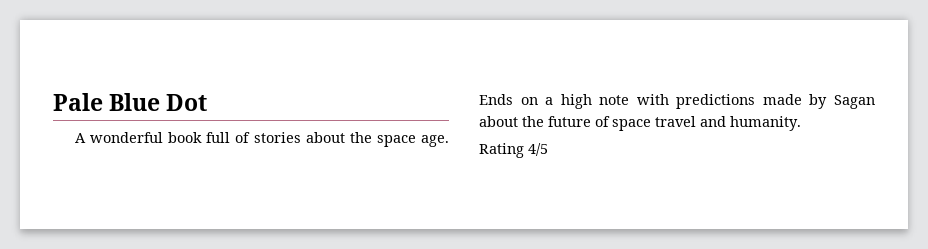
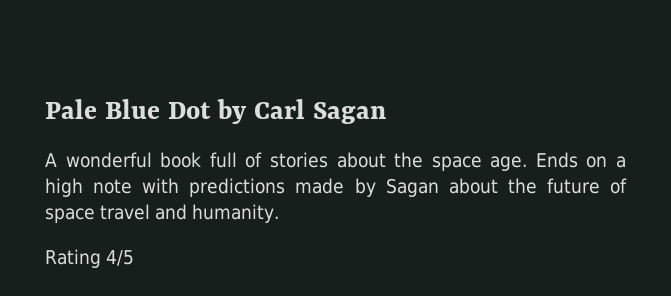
(208, 102) none -> [216,99,386,124] by Carl Sagan

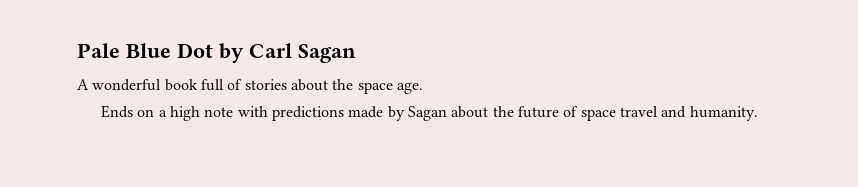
(528, 163) none -> (423, 88) //
[45,249,135,268] // Rating 4/5 -> (758, 113) none

